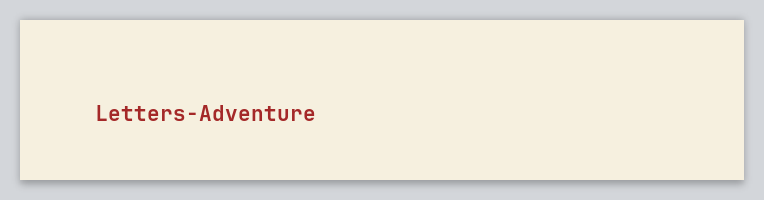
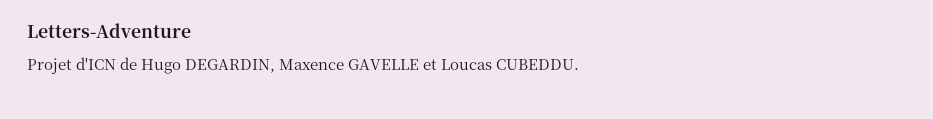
(316, 113) none -> [27,57,580,74] // Projet d'ICN de Hugo DEGARDIN, Maxence GAVELLE et Loucas CUBEDDU.

